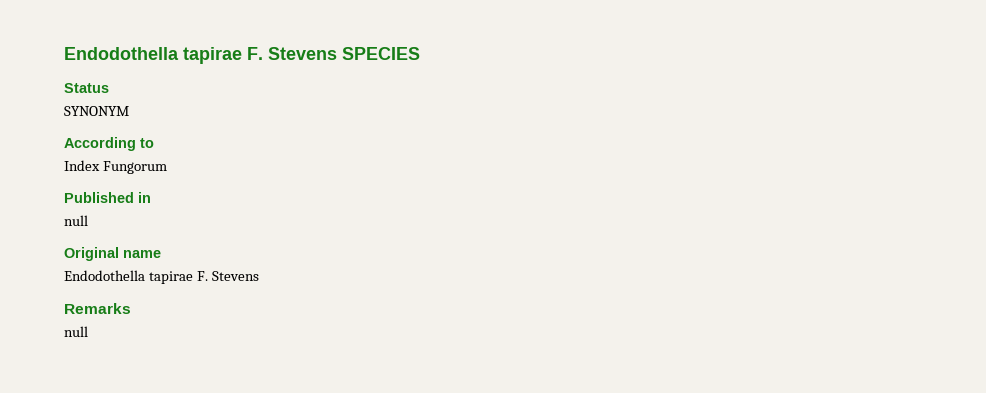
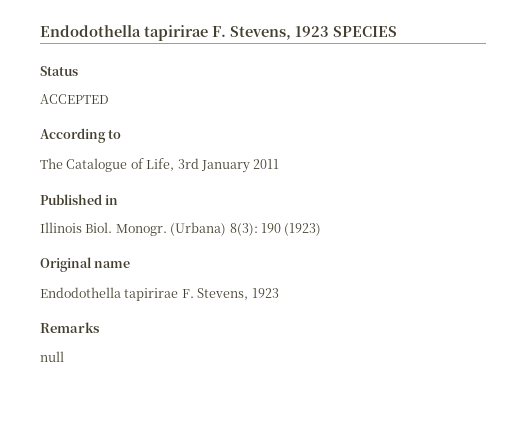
[64,47,337,64] Endodothella tapirae F. Stevens -> [40,25,329,41] Endodothella tapirirae F. Stevens, 1923
[64,106,129,116] SYNONYM -> [40,94,109,104] ACCEPTED
[64,160,167,174] [64,192,151,203] [64,215,88,226] Index Fungorum // Published in // null -> [40,158,280,173] [40,194,119,205] [40,222,322,236] The Catalogue of Life, 3rd January 2011 // Published in // Illinois Biol. Monogr. (Urbana) 8(3): 190 (1923)
[148,271,259,284] tapirae F. Stevens -> [124,288,279,301] tapirirae F. Stevens, 1923

